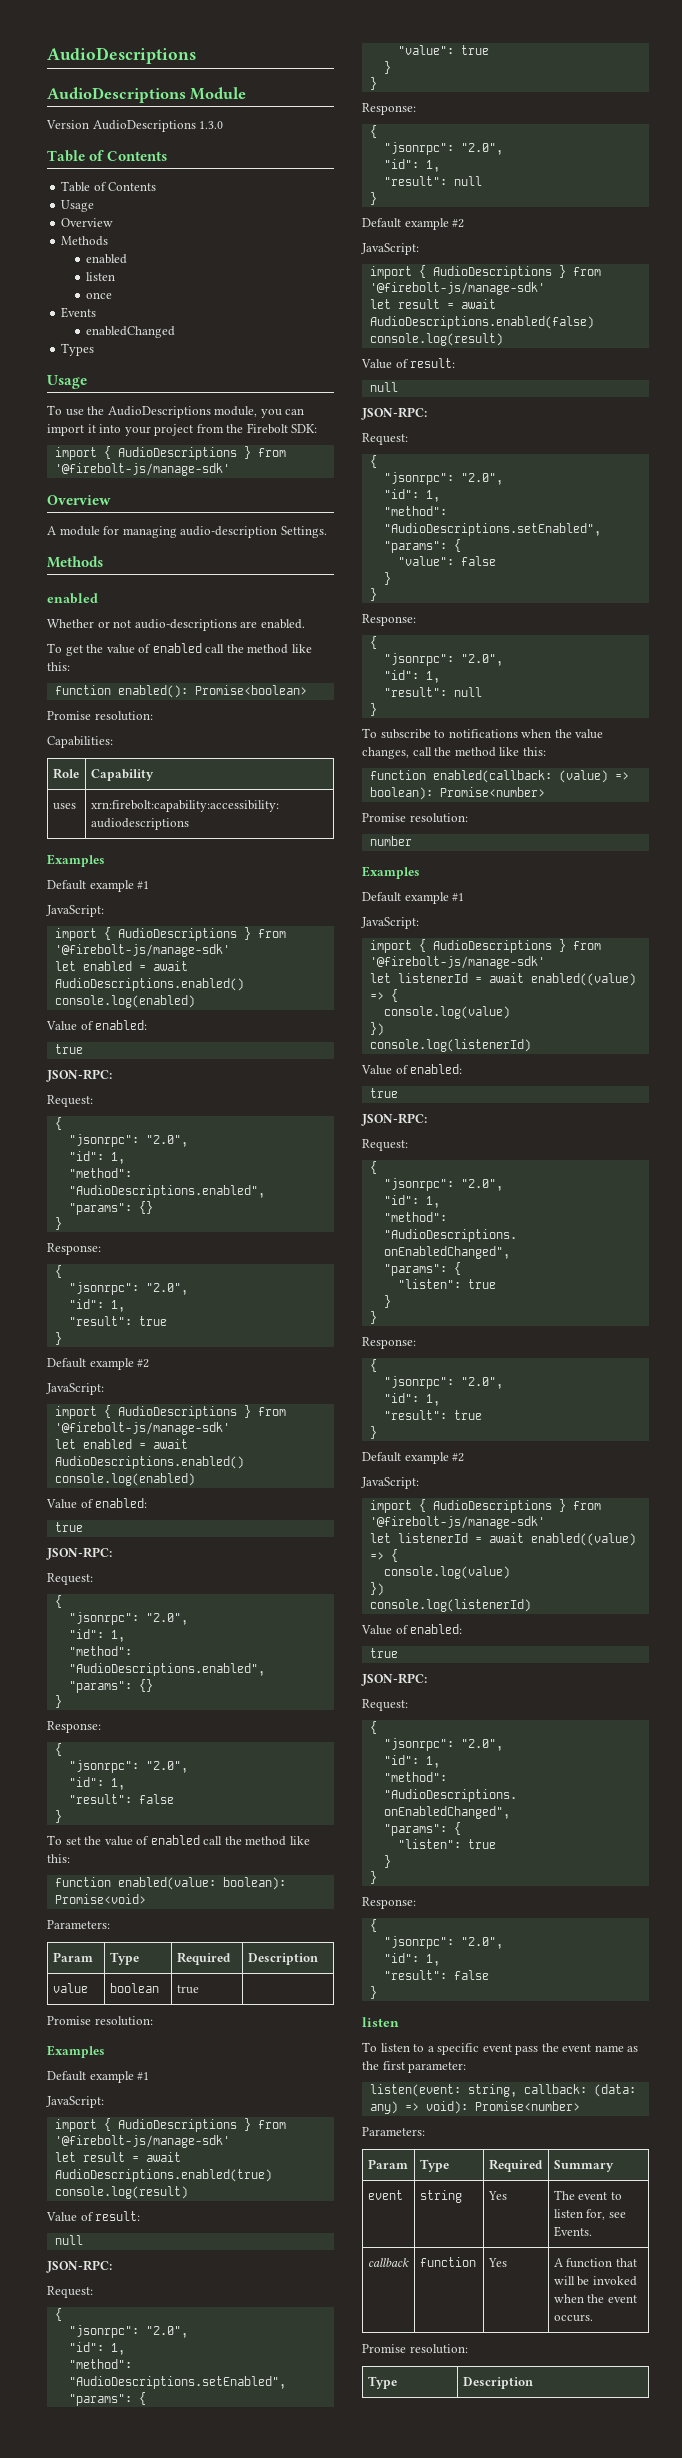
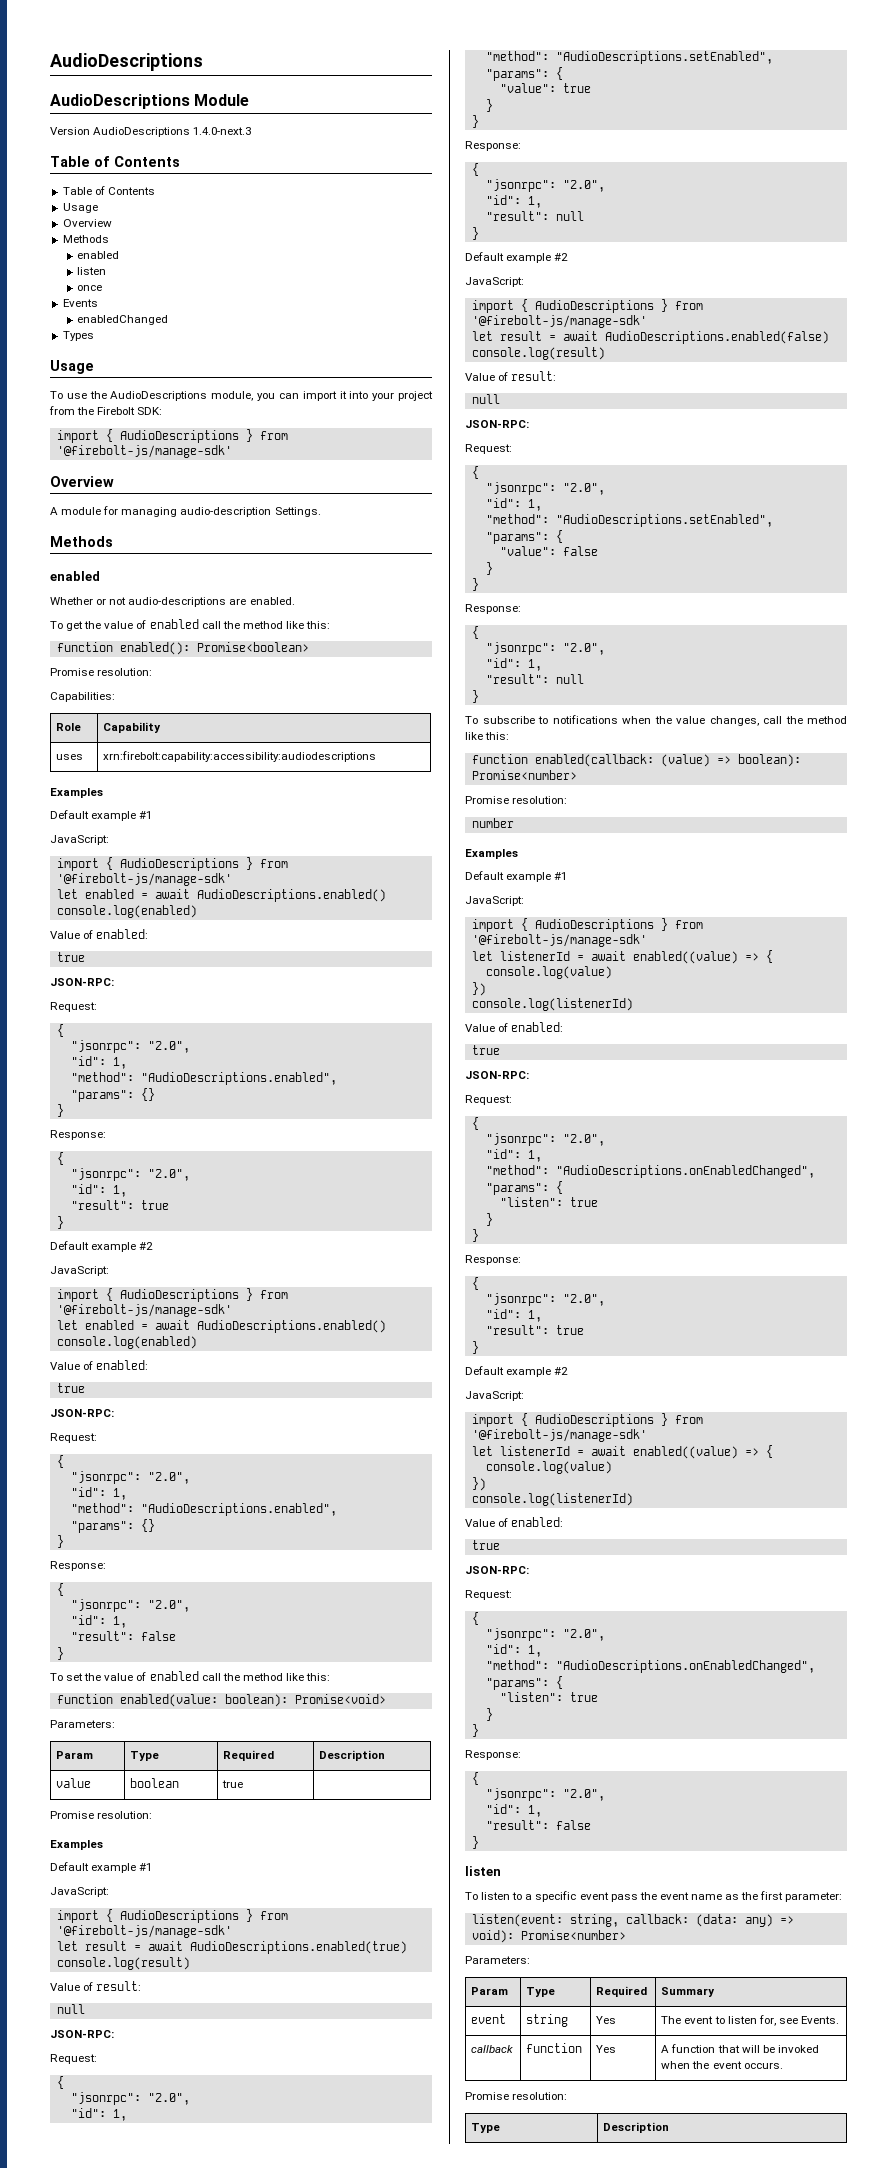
[199,121,224,129] 1.3.0 -> [193,127,252,135] 1.4.0-next.3

